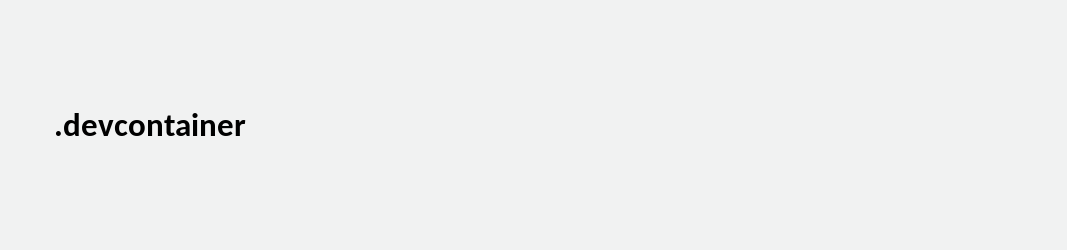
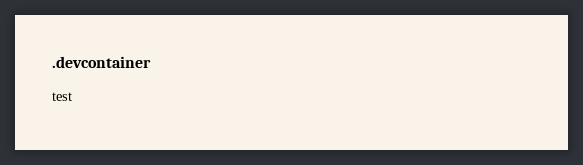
(246, 124) none -> [52,92,72,101] // test

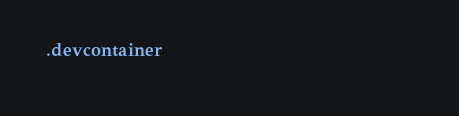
[52,92,72,101] // test -> (163, 50) none

